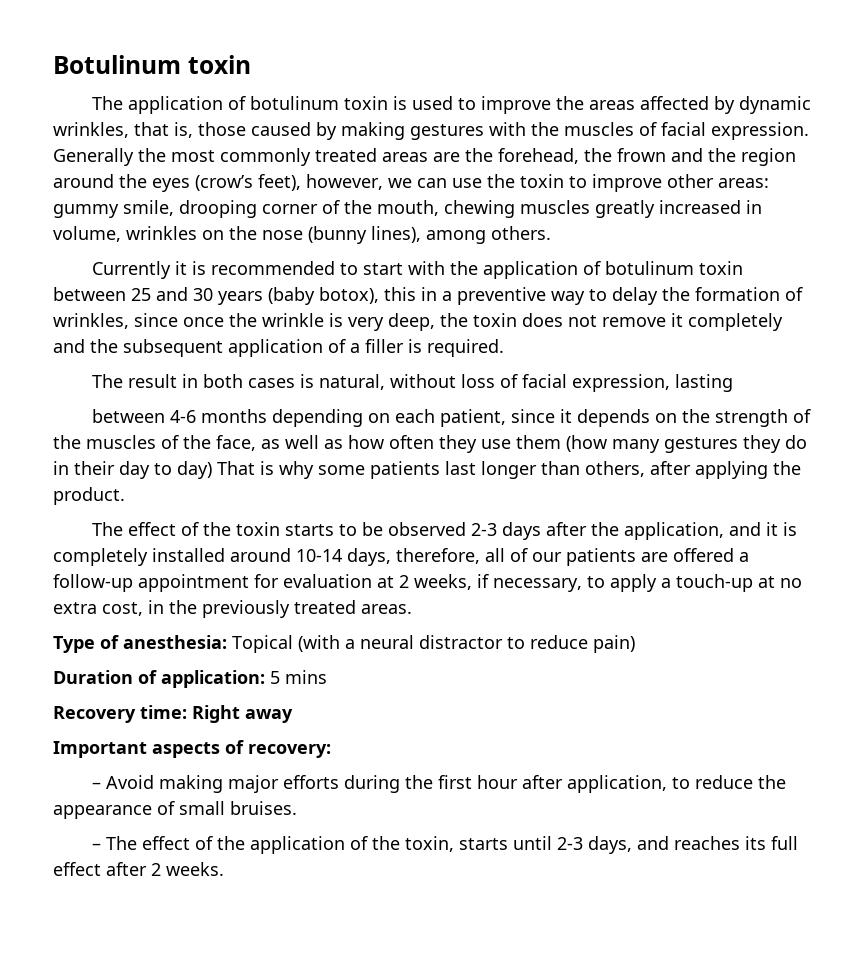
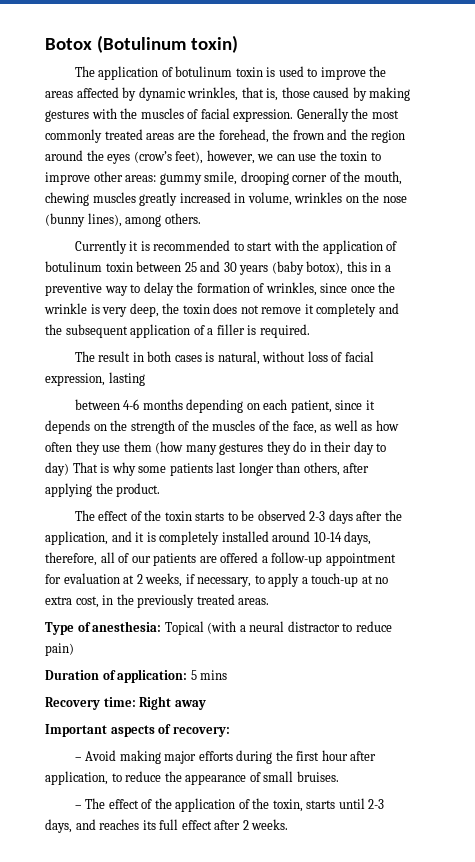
[53,55,251,74] Botulinum toxin -> [45,35,238,53] Botox (Botulinum toxin)

